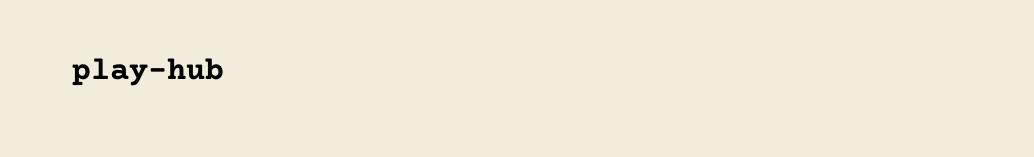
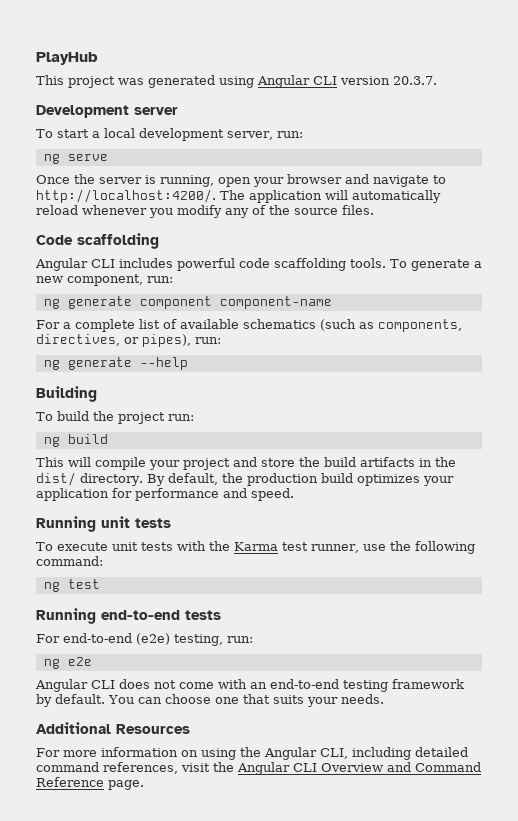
[72,58,224,86] play-hub -> [36,52,98,65] [36,75,437,88] [36,105,178,118] [36,128,303,141] [43,154,108,164] [36,174,446,187] [36,189,441,203] [36,205,374,218] [36,233,159,249] [35,258,482,271] [36,274,173,286] [43,296,332,309] [36,319,462,332] [36,334,221,347] [43,357,188,370] [36,386,97,402] [36,411,194,424] [43,434,108,447] [36,457,456,470] [36,472,454,486] [36,488,294,501] [36,516,171,532] [36,541,475,554] [36,556,103,566] [43,579,100,592] [36,608,221,624] [36,633,253,646] [43,657,92,669] [35,679,464,692] [36,694,384,707] [36,722,190,734] [36,747,468,760] [36,762,481,775] [36,777,144,790] PlayHub // This project was generated using Angular CLI version 20.3.7. // Development server // To start a local development server, run: // ng serve // Once the server is running, open your browser and navigate to http://localhost:4200/. The application will automatically reload whenever you modify any of the source files. // Code scaffolding // Angular CLI includes powerful code scaffolding tools. To generate a new component, run: // ng generate component component-name // For a complete list of available schematics (such as components, directives, or pipes), run: // ng generate --help // Building // To build the project run: // ng build // This will compile your project and store the build artifacts in the dist/ directory. By default, the production build optimizes your application for performance and speed. // Running unit tests // To execute unit tests with the Karma test runner, use the following command: // ng test // Running end-to-end tests // For end-to-end (e2e) testing, run: // ng e2e // Angular CLI does not come with an end-to-end testing framework by default. You can choose one that suits your needs. // Additional Resources // For more information on using the Angular CLI, including detailed command references, visit the Angular CLI Overview and Command Reference page.

